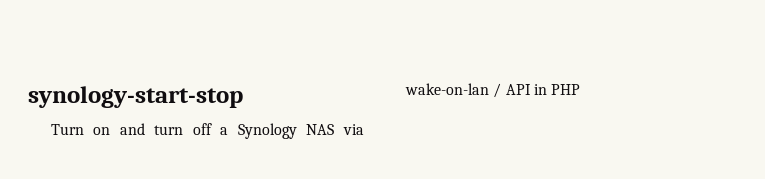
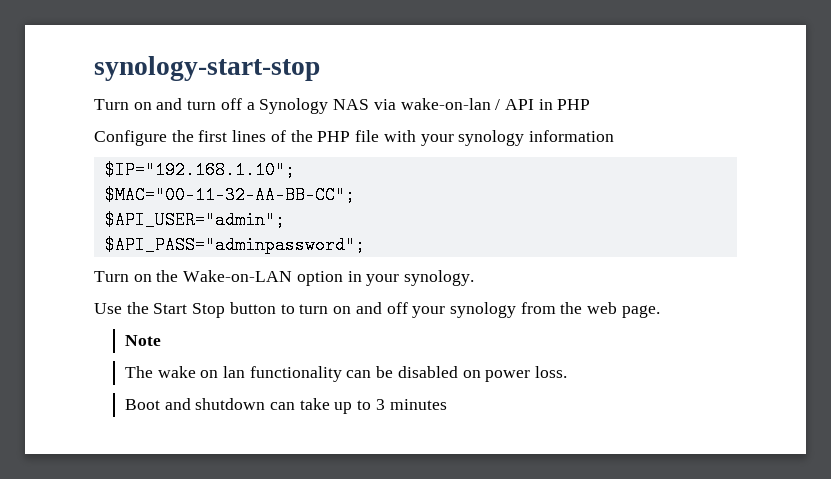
(581, 89) none -> [94,130,614,146] [104,161,295,179] [104,186,355,204] [104,211,285,229] [104,236,365,254] [94,270,475,286] [94,302,660,318] [124,335,161,346] [124,366,568,382] [124,398,447,414] // Configure the first lines of the PHP file with your synology information // $IP="192.168.1.10"; // $MAC="00-11-32-AA-BB-CC"; // $API_USER="admin"; // $API_PASS="adminpassword"; // Turn on the Wake-on-LAN option in your synology. // Use the Start Stop button to turn on and off your synology from the web page. // Note // The wake on lan functionality can be disabled on power loss. // Boot and shutdown can take up to 3 minutes

